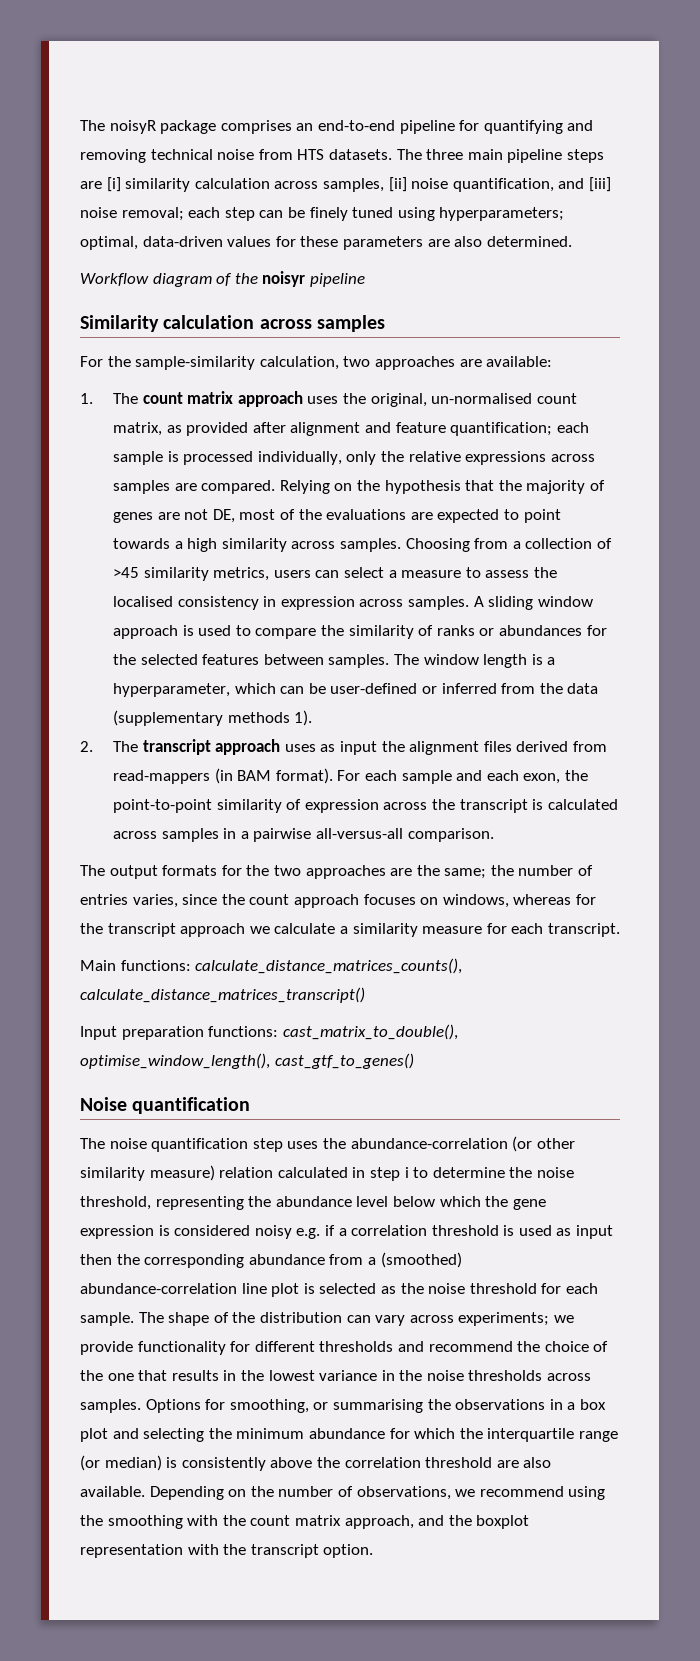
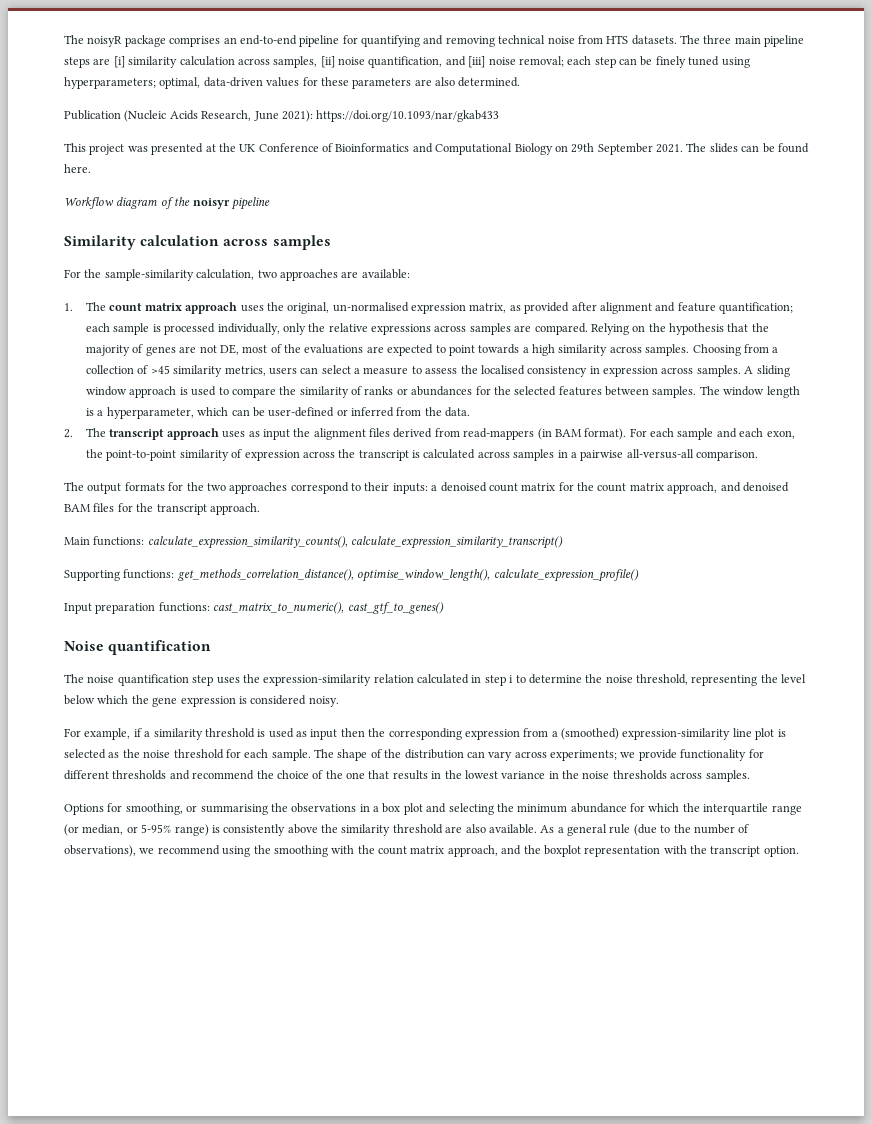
(572, 241) none -> [64,110,500,122] [64,143,809,155] [64,164,91,173] // Publication (Nucleic Acids Research, June 2021): https://doi.org/10.1093/nar/gkab433 // This project was presented at the UK Conference of Bioinformatics and Computational Biology on 29th September 2021. The slides can be found here.
[536,393,577,404] count -> [411,303,467,314] expression
[567,683,599,694] [113,710,313,726] data (supplementary methods 1). -> [445,407,471,417] data.
[390,865,594,879] [80,894,596,908] [80,923,620,937] [80,958,463,974] [80,987,365,1003] are the same; the number of entries varies, since the count approach focuses on windows, whereas for the transcript approach we calculate a similarity measure for each transcript. // Main functions: calculate_distance_matrices_counts(), calculate_distance_matrices_transcript() -> [290,482,789,494] [64,503,260,515] [64,536,564,549] [64,569,639,582] correspond to their inputs: a denoised count matrix for the count matrix approach, and denoised BAM files for the transcript approach. // Main functions: calculate_expression_similarity_counts(), calculate_expression_similarity_transcript() // Supporting functions: get_methods_correlation_distance(), optimise_window_length(), calculate_expression_profile()
[282,1024,458,1040] [80,1053,270,1069] cast_matrix_to_double(), optimise_window_length(), -> [213,602,345,614] cast_matrix_to_numeric(),
[350,1136,575,1152] [80,1165,215,1181] abundance-correlation (or other similarity measure) -> [263,674,372,686] expression-similarity
[275,1196,352,1207] abundance -> (778, 678) none
[254,1225,321,1239] noisy e.g. -> [308,696,339,707] [64,728,131,740] noisy. // For example,
[351,1225,428,1236] correlation -> [153,728,203,740] similarity
[248,1254,325,1265] abundance -> [464,729,520,740] expression
[80,1283,237,1294] abundance-correlation -> [622,728,731,740] expression-similarity
(141, 1406) none -> (750, 776) //
[104,1455,162,1471] median) -> [82,824,209,836] median, or 5-95% range)
[344,1457,421,1468] correlation -> [341,824,391,836] similarity
[149,1486,451,1500] Depending on the number of observations, -> [540,824,750,836] [64,845,136,857] As a general rule (due to the number of observations),

